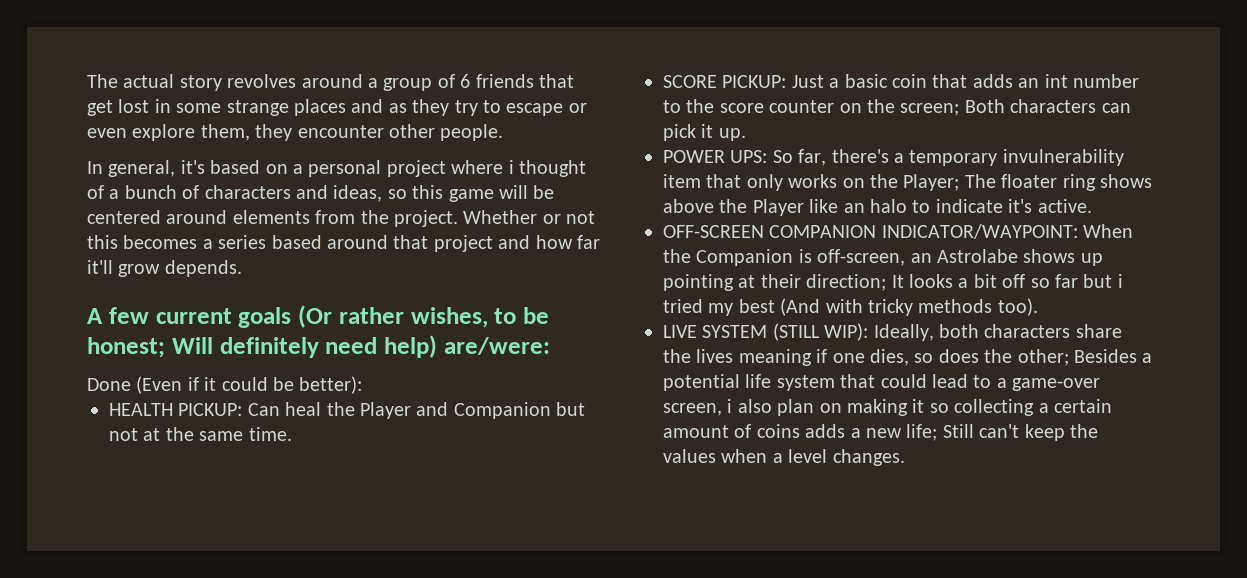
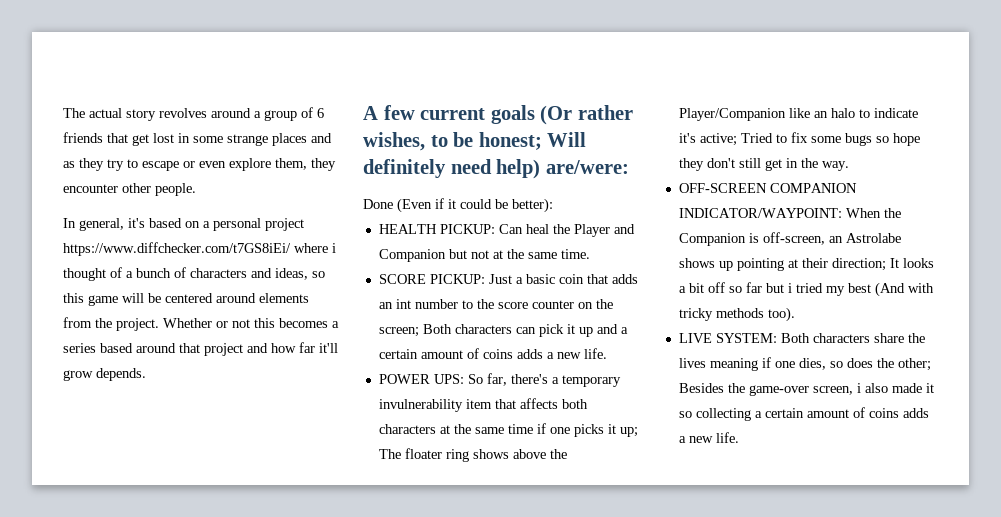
(446, 168) none -> [63,242,291,256] https://www.diffchecker.com/t7GS8iEi/
[718,128,746,141] up. -> [578,324,628,337] [378,348,607,359] up and a certain amount of coins adds a new life.
[746,174,960,191] only works on the Player; -> [519,398,588,409] [378,423,638,437] affects both characters at the same time if one picks it up;
[752,199,804,216] Player -> [678,108,786,121] Player/Companion
[1037,199,1092,213] active. -> [699,132,920,146] [678,158,849,171] active; Tried to fix some bugs so hope they don't still get in the way.
[702,323,979,341] SYSTEM (STILL WIP): Ideally, both -> [715,333,810,343] SYSTEM: Both
[1142,353,1153,363] [663,374,1007,391] a potential life system that could lead to a -> [727,383,745,393] the
[777,399,908,416] plan on making -> [891,383,922,393] made
[906,424,1098,441] [663,449,905,466] life; Still can't keep the values when a level changes. -> [715,432,739,443] life.

